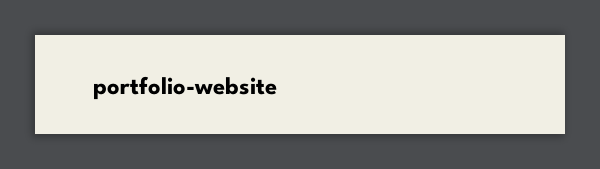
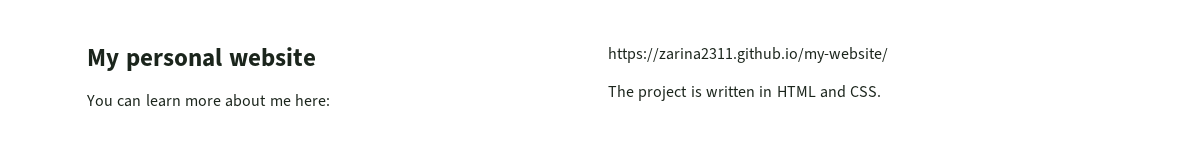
[93,76,277,100] portfolio-website -> [87,47,316,71] [86,94,330,107] [608,47,888,63] [608,85,882,101] My personal website // You can learn more about me here: https://zarina2311.github.io/my-website/ // The project is written in HTML and CSS.

